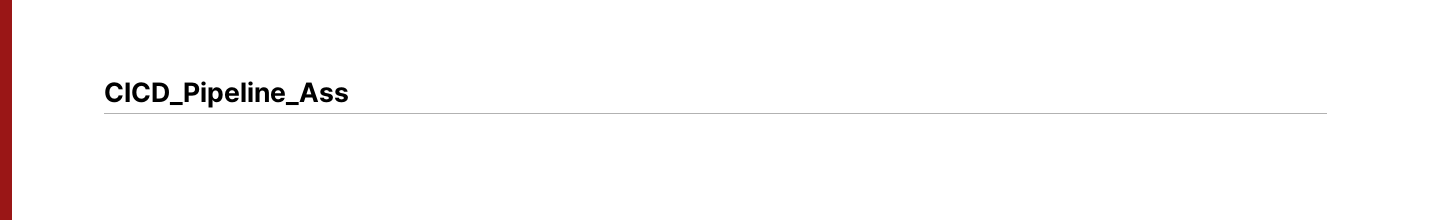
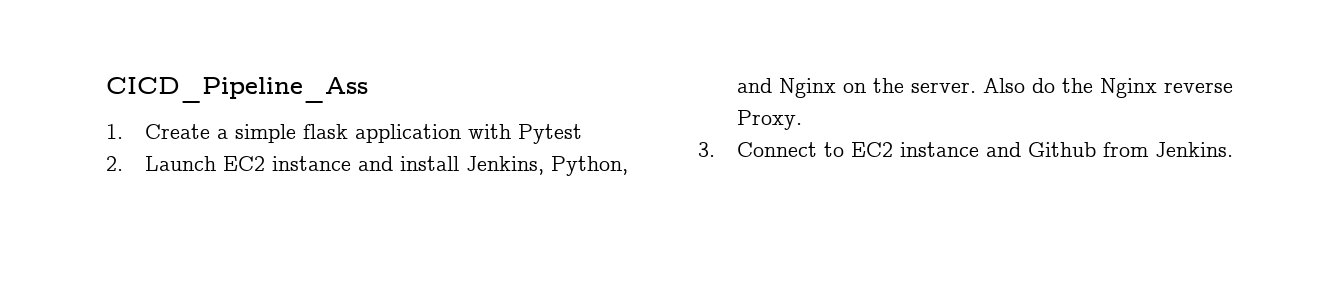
(349, 94) none -> [106,124,582,144] [106,156,628,176] [736,78,1233,98] [736,110,802,130] [698,142,1233,157] // 1. Create a simple flask application with Pytest // 2. Launch EC2 instance and install Jenkins, Python, and Nginx on the server. Also do the Nginx reverse Proxy. // 3. Connect to EC2 instance and Github from Jenkins.

